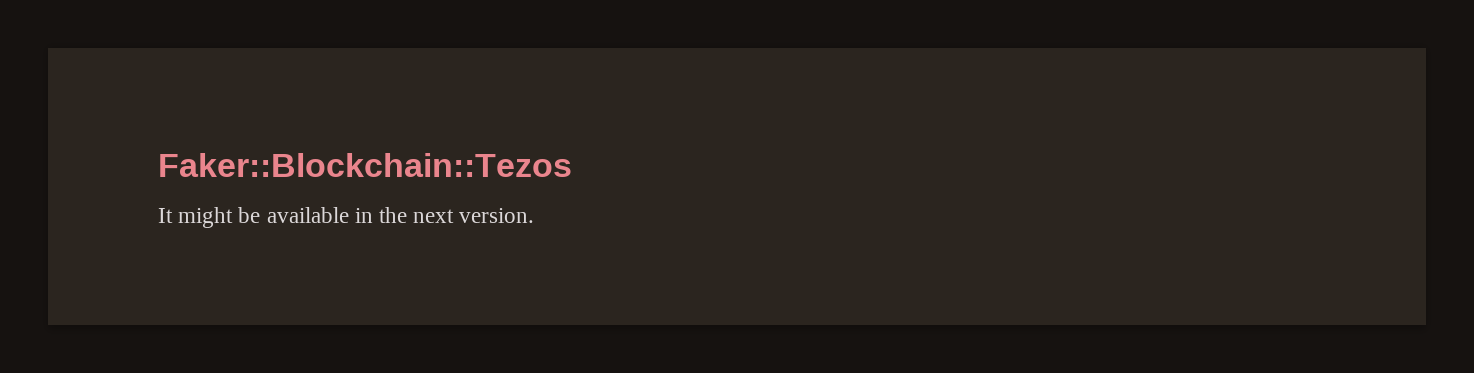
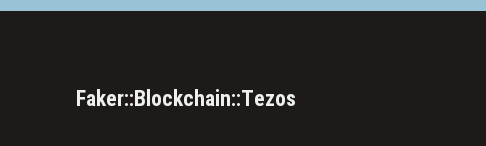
[158,207,535,228] // It might be available in the next version. -> (296, 97) none

